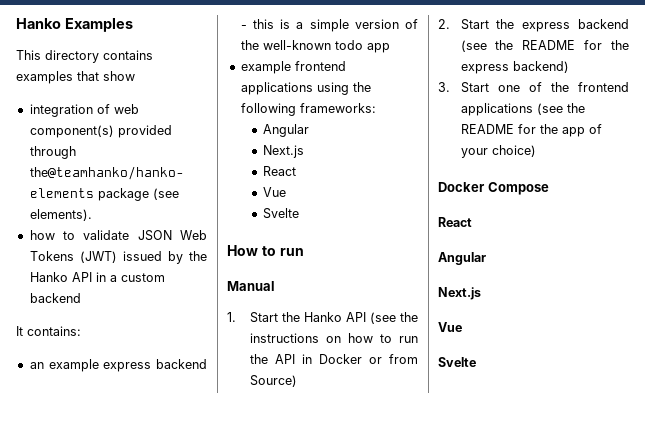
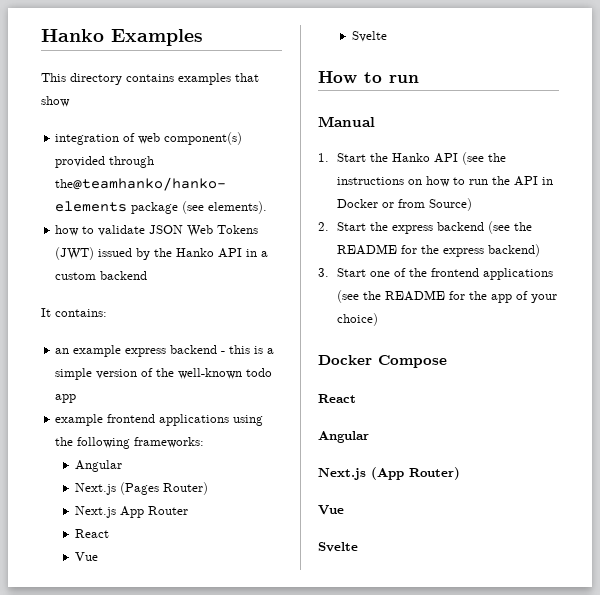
(305, 151) none -> [119,482,208,495] [74,506,188,518] (Pages Router) // Next.js App Router
(481, 293) none -> [371,467,460,480] (App Router)

